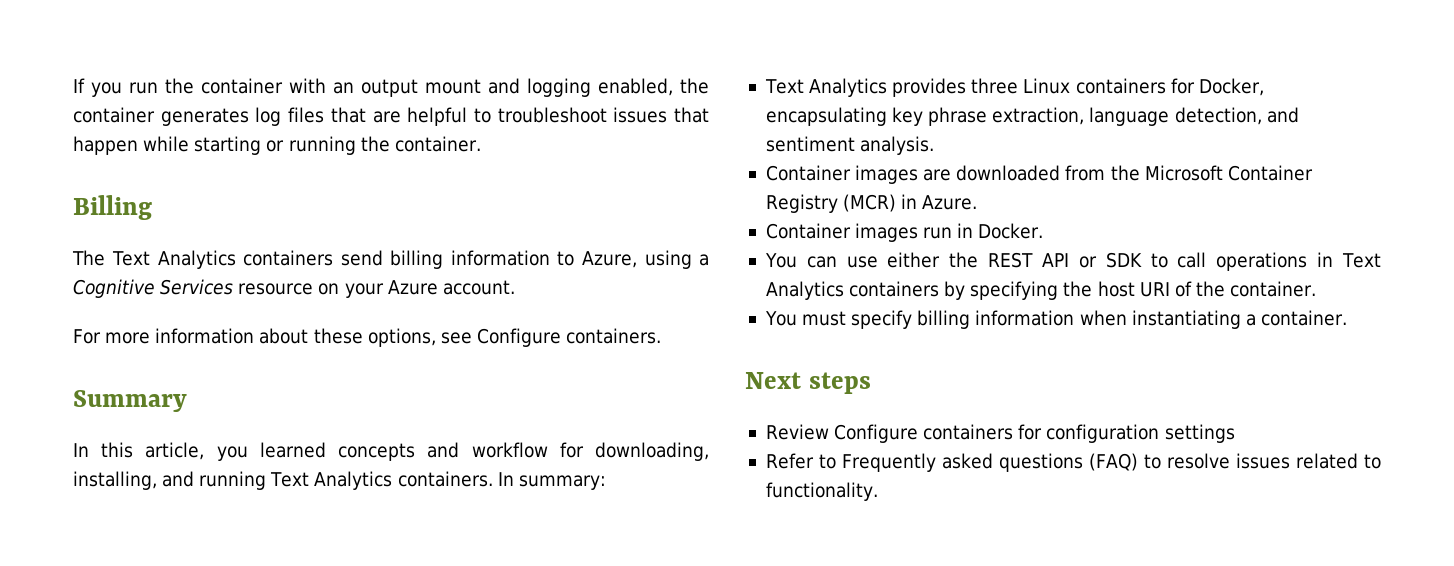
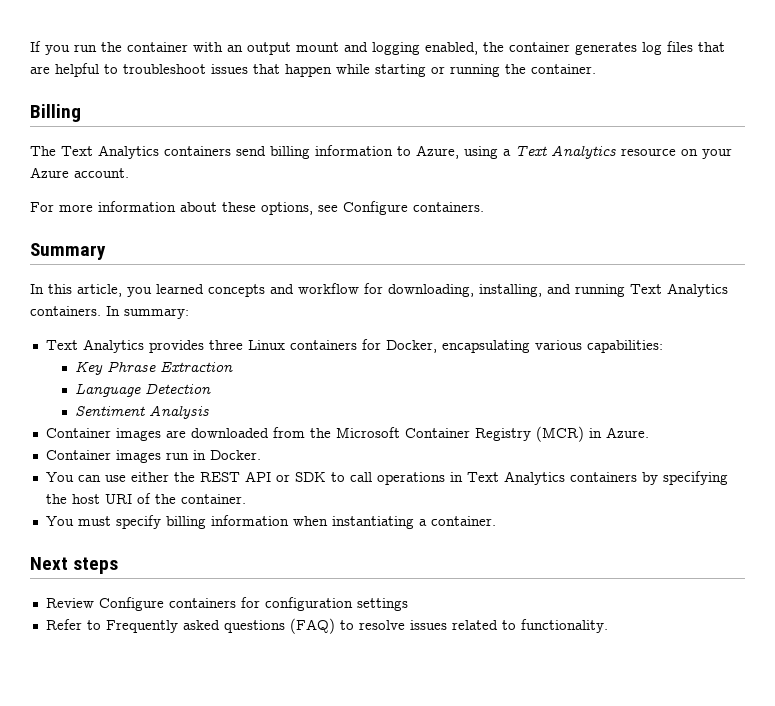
[73,279,234,298] Cognitive Services -> [515,145,616,159] Text Analytics
[892,107,1299,126] [765,136,935,155] key phrase extraction, language detection, and sentiment analysis. -> [534,340,663,353] [74,361,233,375] [74,383,211,397] [74,405,209,419] various capabilities: // Key Phrase Extraction // Language Detection // Sentiment Analysis

